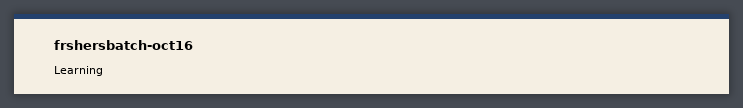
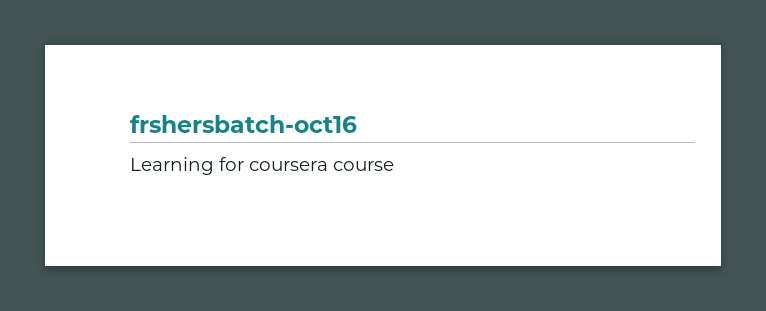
(103, 71) none -> [219,157,394,171] for coursera course

